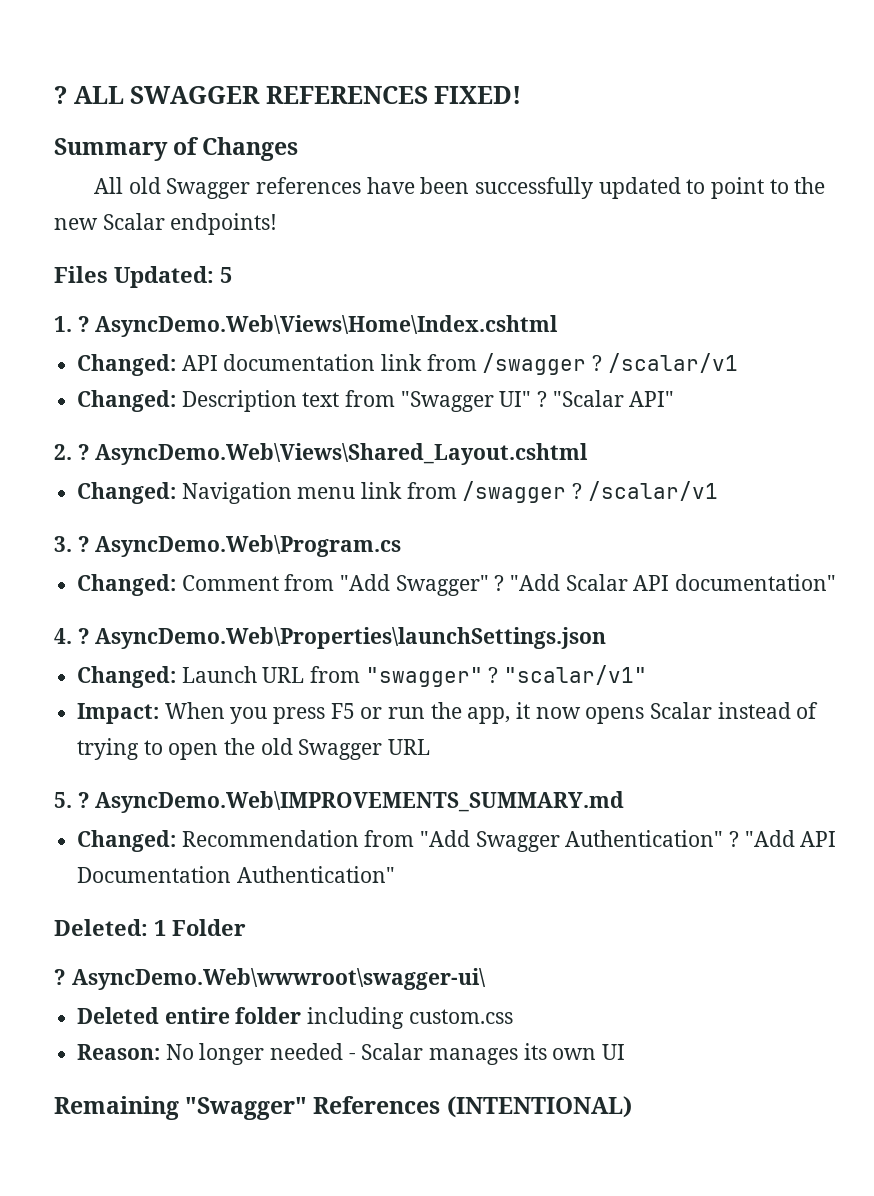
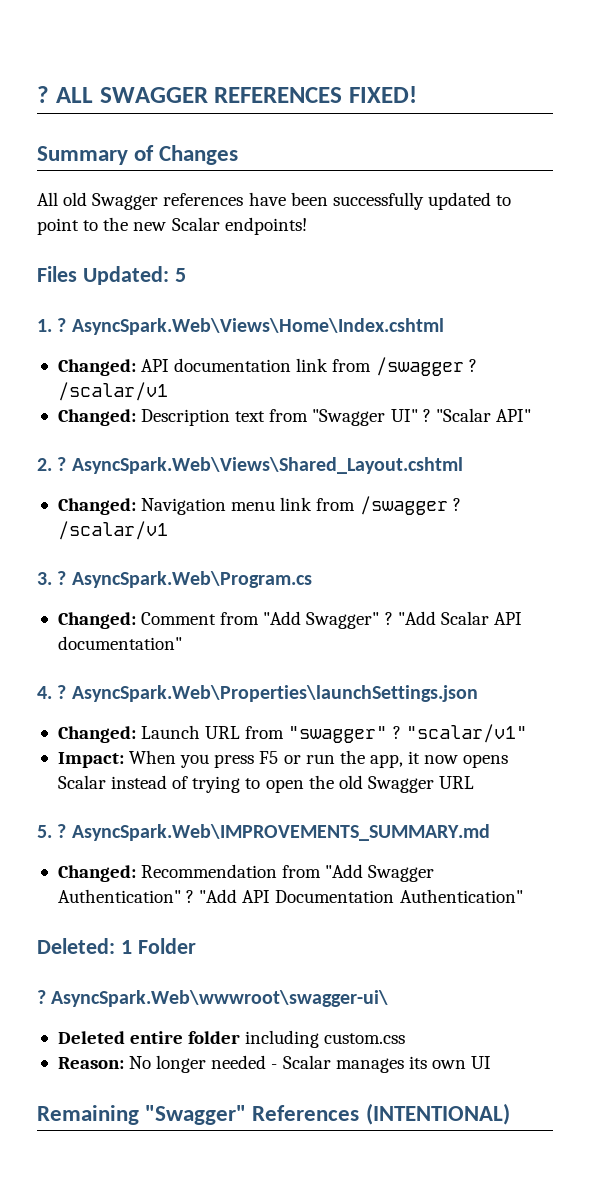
[95,315,559,337] AsyncDemo.Web\Views\Home\Index.cshtml -> [71,318,444,335] AsyncSpark.Web\Views\Home\Index.cshtml
[95,443,589,465] AsyncDemo.Web\Views\Shared_Layout.cshtml -> [71,457,463,474] AsyncSpark.Web\Views\Shared_Layout.cshtml
[95,535,402,557] AsyncDemo.Web\Program.cs -> [71,571,312,588] AsyncSpark.Web\Program.cs
[95,627,607,649] AsyncDemo.Web\Properties\launchSettings.json -> [71,685,478,702] AsyncSpark.Web\Properties\launchSettings.json
[95,791,625,813] AsyncDemo.Web\IMPROVEMENTS_SUMMARY.md -> [71,824,490,841] AsyncSpark.Web\IMPROVEMENTS_SUMMARY.md
[71,968,486,990] AsyncDemo.Web\wwwroot\swagger-ui\ -> [51,990,389,1007] AsyncSpark.Web\wwwroot\swagger-ui\

